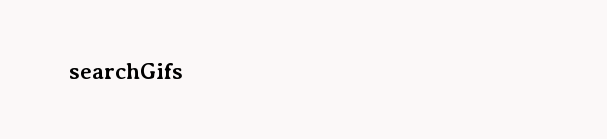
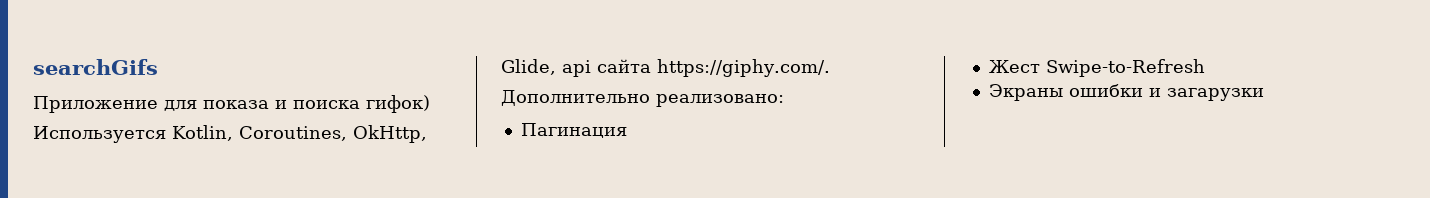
(183, 71) none -> [33,95,430,113] [33,125,427,143] [501,59,830,77] [501,90,784,107] [520,123,627,138] [988,59,1205,77] [988,84,1264,101] // Приложение для показа и поиска гифок) // Используется Kotlin, Coroutines, OkHttp, Glide, api сайта https://giphy.com/. // Дополнительно реализовано: // Пагинация // Жест Swipe-to-Refresh // Экраны ошибки и загарузки

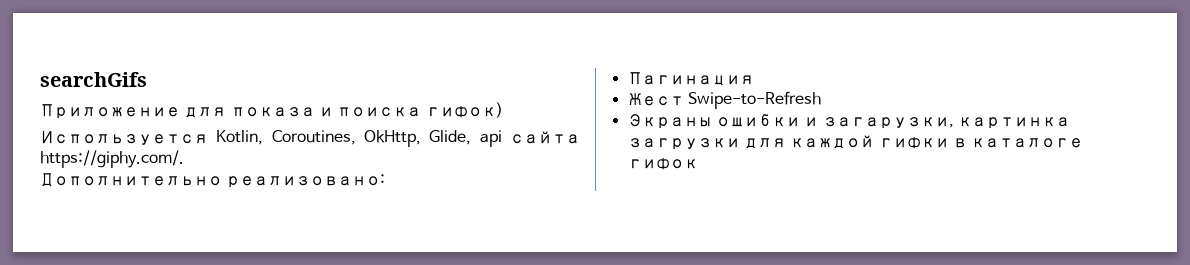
[1166,88,1264,101] загарузки -> [822,117,1070,129] [627,135,1084,150] [627,158,698,170] загарузки, картинка загрузки для каждой гифки в каталоге гифок

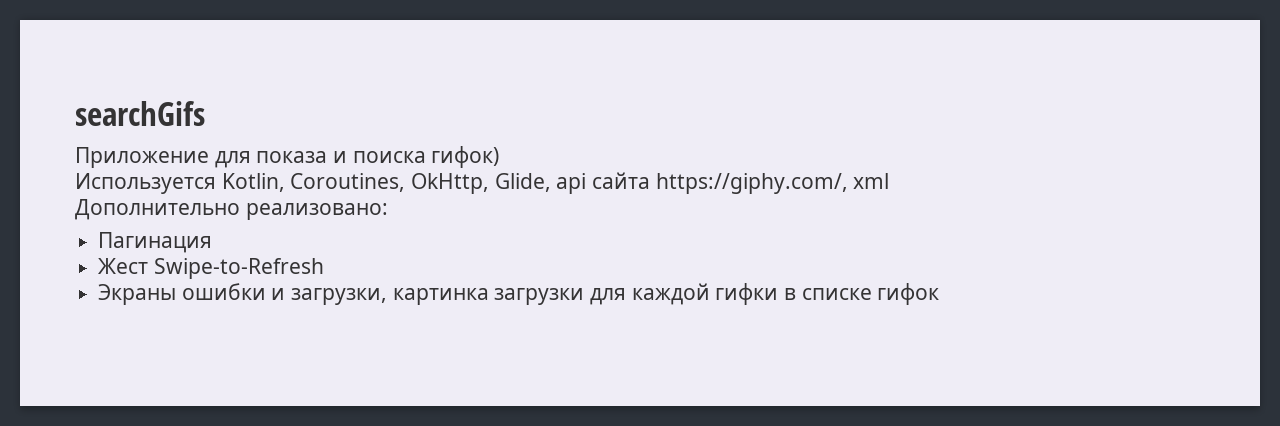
[40,150,184,168] https://giphy.com/. -> [655,173,890,194] https://giphy.com/, xml
[822,117,954,129] загарузки, -> [291,288,388,305] загрузки,
[971,138,1084,148] каталоге -> [801,288,872,300] списке

